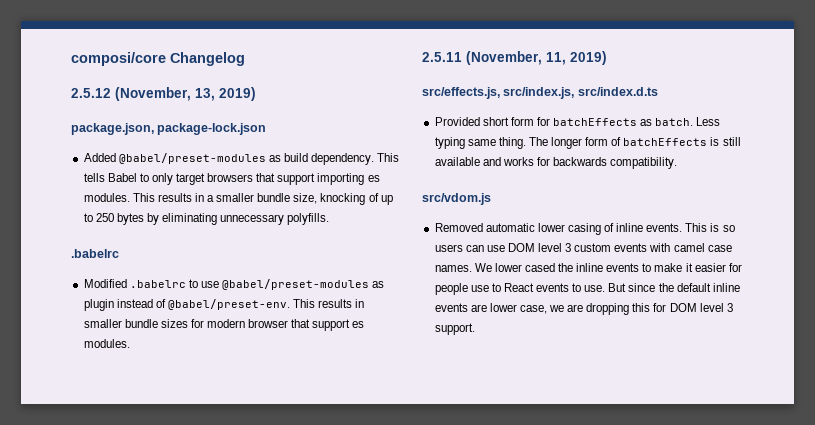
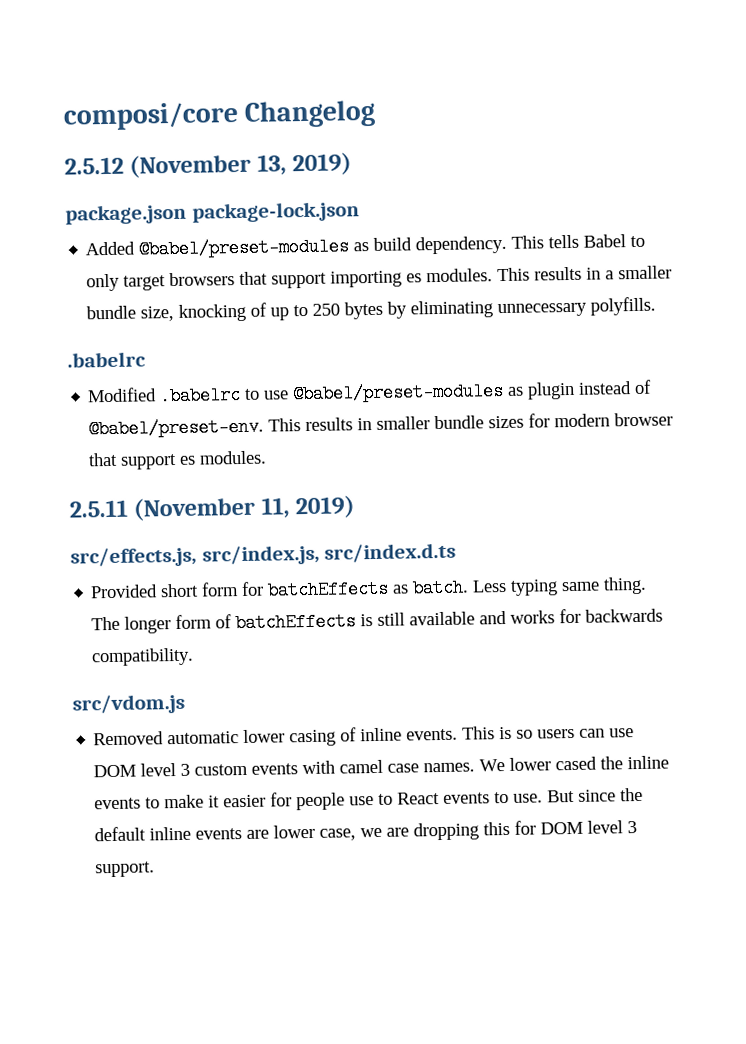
[115,87,191,101] (November, -> [129,153,252,178] (November
[71,123,154,135] package.json, -> [65,203,187,225] package.json
[466,51,542,65] (November, -> [133,496,256,521] (November

